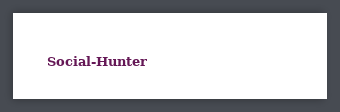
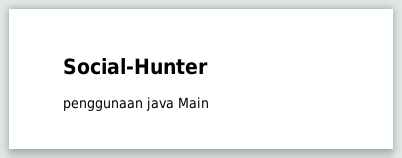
(147, 61) none -> [63,97,209,111] // penggunaan java Main

